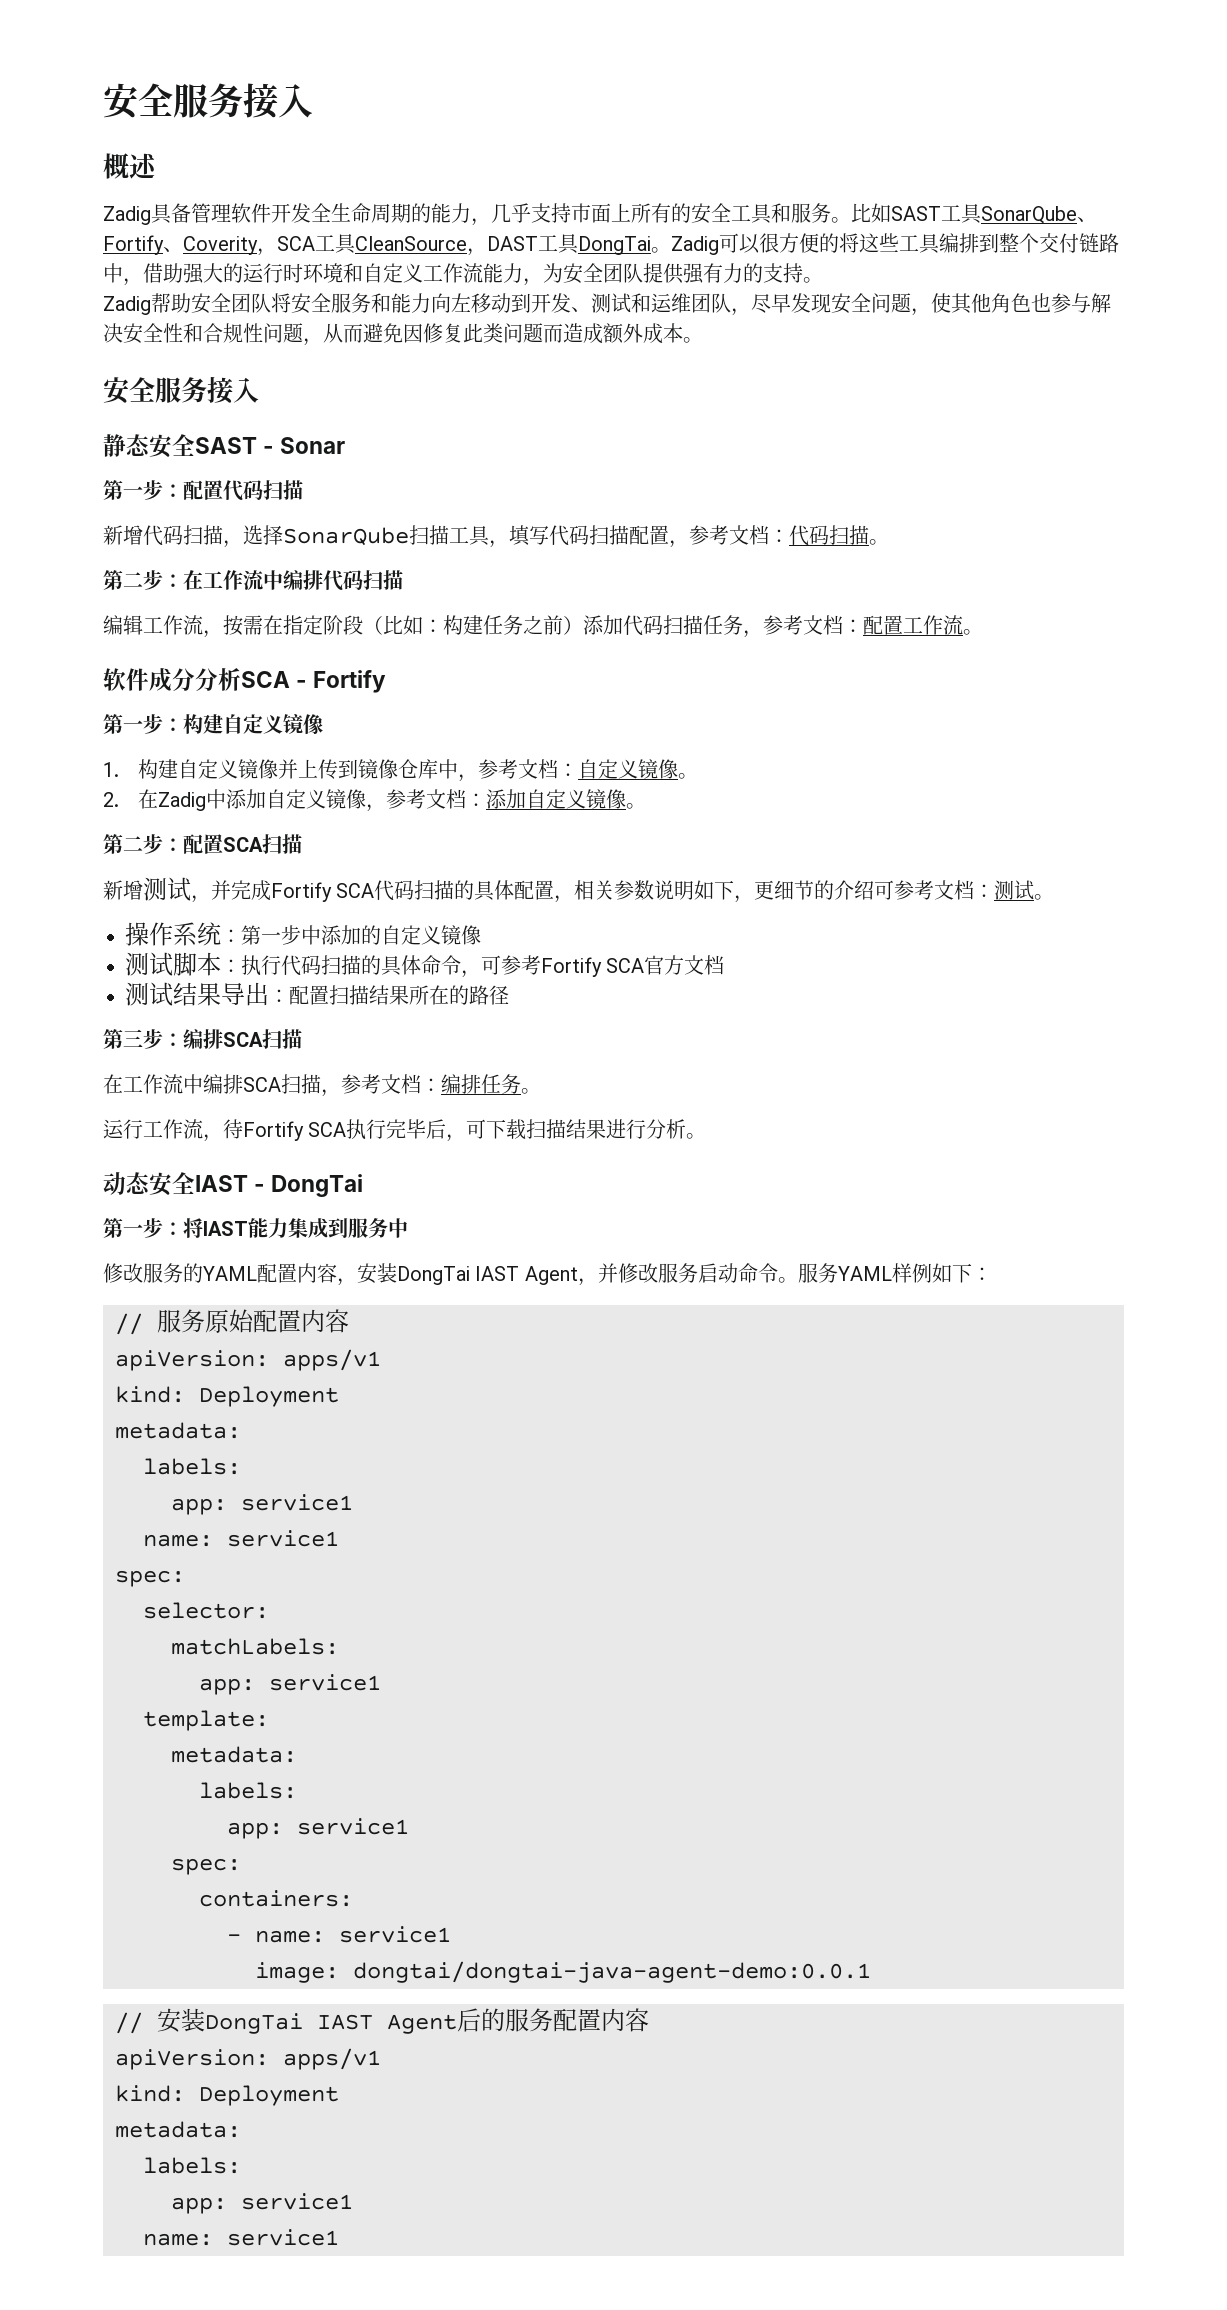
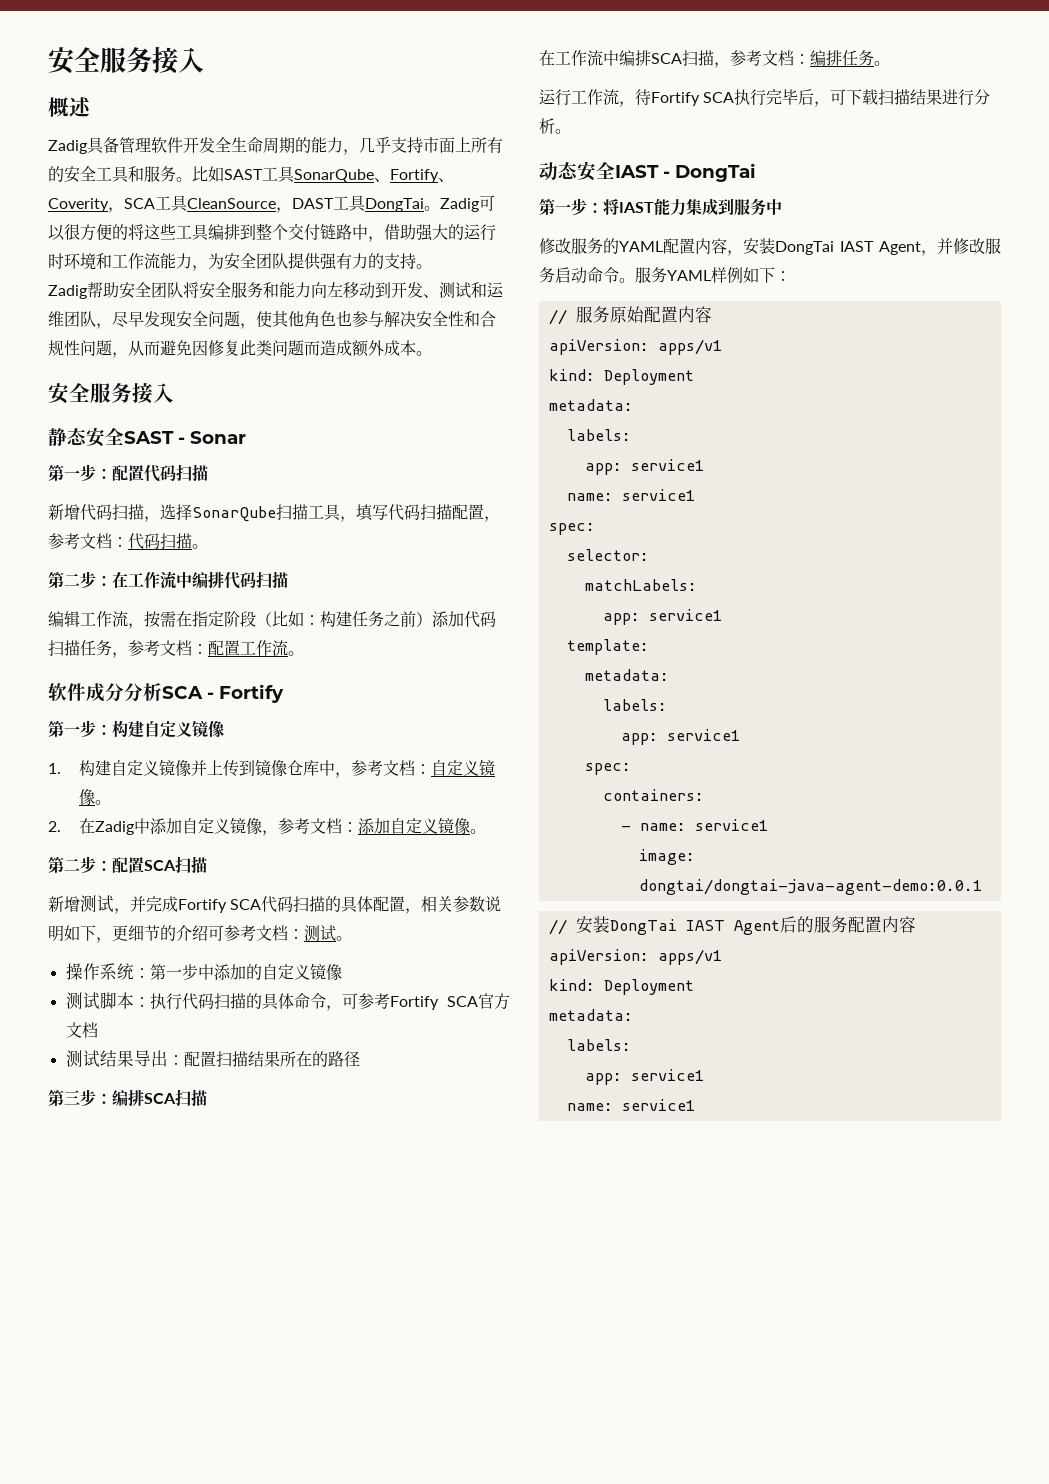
[363,263,423,283] 自定义 -> (112, 261) none

